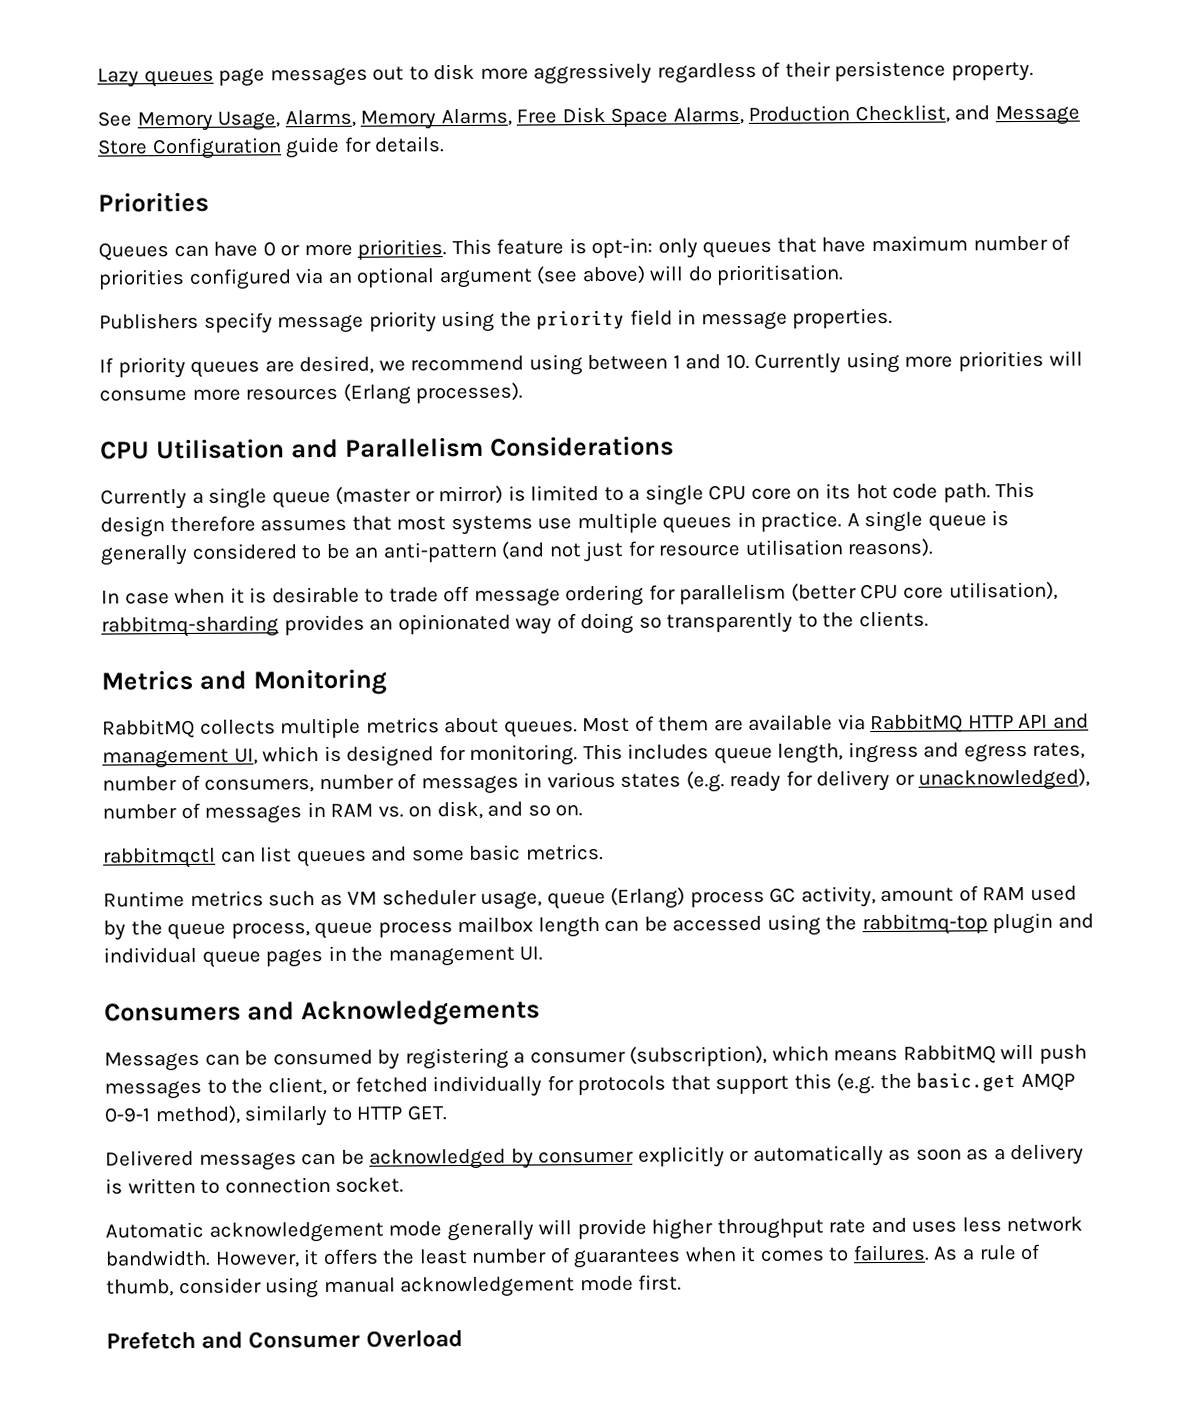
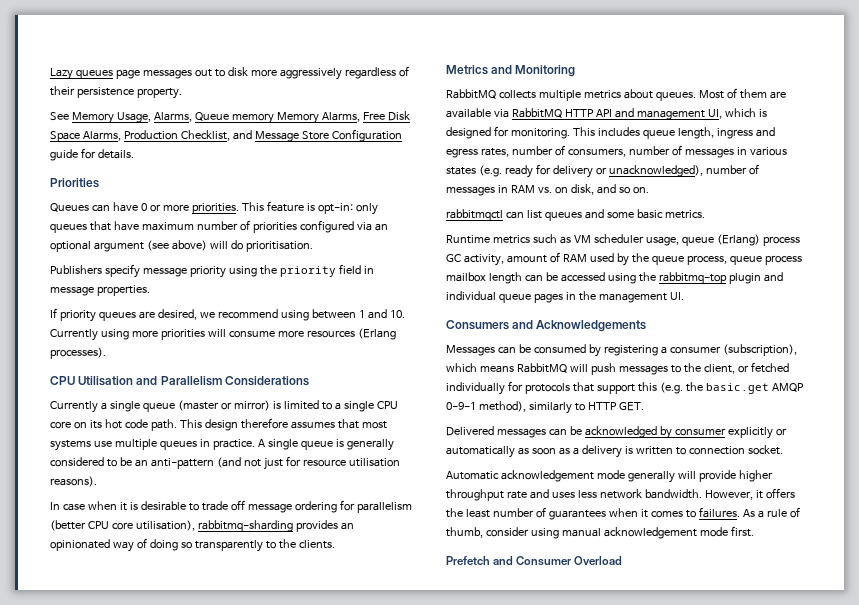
(356, 118) none -> [194,112,274,124] Queue memory

